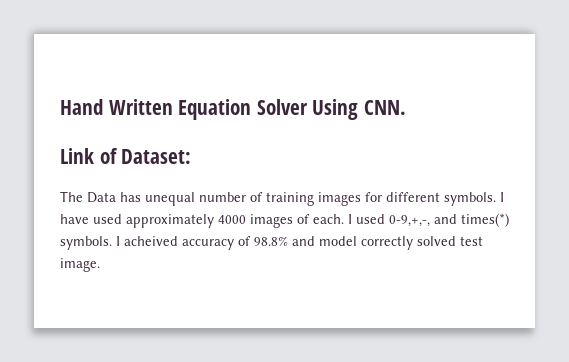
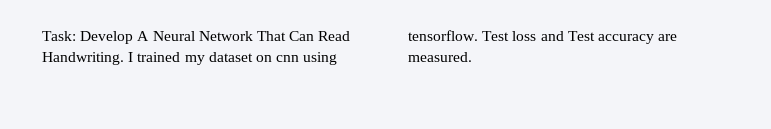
[60,99,406,120] [60,148,192,164] [60,191,504,206] [60,213,509,228] [60,236,483,250] [60,258,100,272] Hand Written Equation Solver Using CNN. // Link of Dataset: // The Data has unequal number of training images for different symbols. I have used approximately 4000 images of each. I used 0-9,+,-, and times(*) symbols. I acheived accuracy of 98.8% and model correctly solved test image. -> [42,31,351,44] [42,52,338,65] [408,30,678,44] [408,52,472,62] Task: Develop A Neural Network That Can Read Handwriting. I trained my dataset on cnn using tensorflow. Test loss and Test accuracy are measured.

